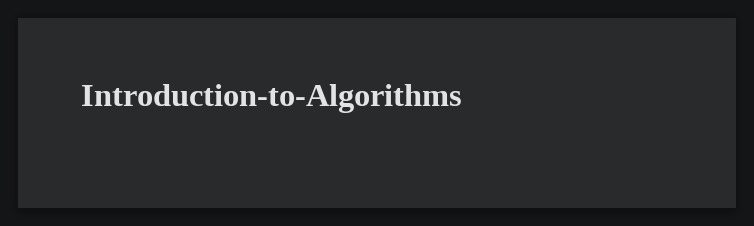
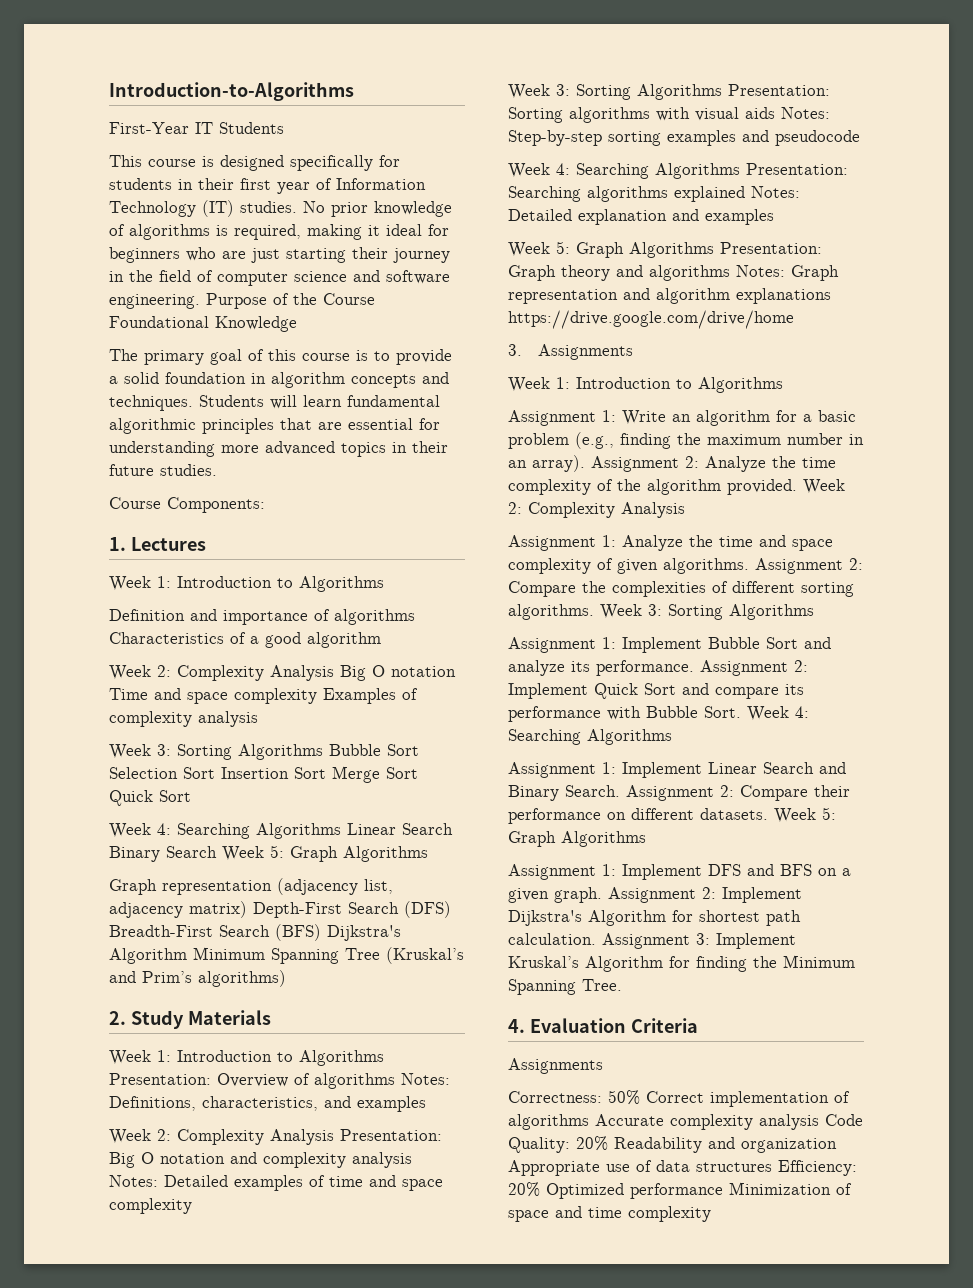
(462, 98) none -> [109,122,284,134] [109,155,400,171] [109,178,426,194] [109,200,452,217] [109,224,449,240] [109,247,450,263] [109,270,450,286] [109,293,375,309] [109,316,297,332] [109,349,452,365] [109,372,449,388] [109,395,440,411] [109,418,440,434] [109,441,448,457] [109,464,217,476] [109,497,265,513] [109,537,206,551] [109,576,384,592] [109,609,415,625] [109,632,381,648] [109,665,456,681] [109,688,418,704] [109,711,258,727] [109,744,419,760] [109,766,418,783] [109,790,191,806] [109,823,453,839] [109,845,428,862] [109,878,393,895] [109,901,451,918] [109,924,401,941] [109,947,464,964] [109,970,286,987] [109,1010,271,1029] [109,1050,384,1066] [109,1073,450,1089] [109,1096,426,1112] [109,1129,442,1145] [109,1152,412,1168] [109,1175,443,1191] [109,1198,192,1214] [508,84,830,100] [508,107,830,123] [508,130,860,146] [508,163,848,179] [508,186,800,202] [508,209,774,225] [508,241,822,258] [508,265,839,281] [508,288,831,304] [508,310,794,329] [508,344,634,360] [508,377,783,393] [508,410,856,426] [508,432,864,449] [508,455,836,472] [508,479,845,495] [508,502,685,518] [508,535,833,551] [508,558,863,574] [508,581,854,597] [508,604,814,620] [508,637,831,653] [508,660,808,676] [508,683,804,699] [508,706,809,722] [508,729,672,745] [508,762,846,778] [508,785,850,801] [508,807,836,824] [508,831,646,847] [508,864,851,880] [508,887,802,903] [508,910,801,926] [508,933,796,949] [508,955,855,972] [508,979,622,995] [508,1018,698,1033] [508,1058,603,1074] [508,1090,850,1107] [508,1114,863,1130] [508,1136,837,1153] [508,1160,857,1176] [508,1182,852,1199] [508,1206,711,1222] // First-Year IT Students // This course is designed specifically for students in their first year of Information Technology (IT) studies. No prior knowledge of algorithms is required, making it ideal for beginners who are just starting their journey in the field of computer science and software engineering. Purpose of the Course Foundational Knowledge // The primary goal of this course is to provide a solid foundation in algorithm concepts and techniques. Students will learn fundamental algorithmic principles that are essential for understanding more advanced topics in their future studies. // Course Components: // 1. Lectures // Week 1: Introduction to Algorithms // Definition and importance of algorithms Characteristics of a good algorithm // Week 2: Complexity Analysis Big O notation Time and space complexity Examples of complexity analysis // Week 3: Sorting Algorithms Bubble Sort Selection Sort Insertion Sort Merge Sort Quick Sort // Week 4: Searching Algorithms Linear Search Binary Search Week 5: Graph Algorithms // Graph representation (adjacency list, adjacency matrix) Depth-First Search (DFS) Breadth-First Search (BFS) Dijkstra's Algorithm Minimum Spanning Tree (Kruskal’s and Prim’s algorithms) // 2. Study Materials // Week 1: Introduction to Algorithms Presentation: Overview of algorithms Notes: Definitions, characteristics, and examples // Week 2: Complexity Analysis Presentation: Big O notation and complexity analysis Notes: Detailed examples of time and space complexity // Week 3: Sorting Algorithms Presentation: Sorting algorithms with visual aids Notes: Step-by-step sorting examples and pseudocode // Week 4: Searching Algorithms Presentation: Searching algorithms explained Notes: Detailed explanation and examples // Week 5: Graph Algorithms Presentation: Graph theory and algorithms Notes: Graph representation and algorithm explanations https://drive.google.com/drive/home // 3. Assignments // Week 1: Introduction to Algorithms // Assignment 1: Write an algorithm for a basic problem (e.g., finding the maximum number in an array). Assignment 2: Analyze the time complexity of the algorithm provided. Week 2: Complexity Analysis // Assignment 1: Analyze the time and space complexity of given algorithms. Assignment 2: Compare the complexities of different sorting algorithms. Week 3: Sorting Algorithms // Assignment 1: Implement Bubble Sort and analyze its performance. Assignment 2: Implement Quick Sort and compare its performance with Bubble Sort. Week 4: Searching Algorithms // Assignment 1: Implement Linear Search and Binary Search. Assignment 2: Compare their performance on different datasets. Week 5: Graph Algorithms // Assignment 1: Implement DFS and BFS on a given graph. Assignment 2: Implement Dijkstra's Algorithm for shortest path calculation. Assignment 3: Implement Kruskal’s Algorithm for finding the Minimum Spanning Tree. // 4. Evaluation Criteria // Assignments // Correctness: 50% Correct implementation of algorithms Accurate complexity analysis Code Quality: 20% Readability and organization Appropriate use of data structures Efficiency: 20% Optimized performance Minimization of space and time complexity

